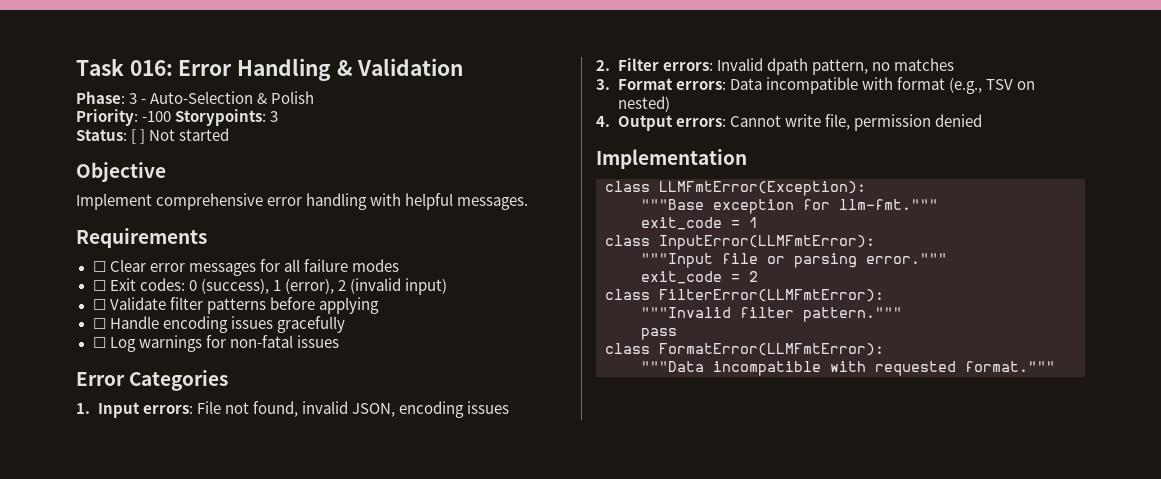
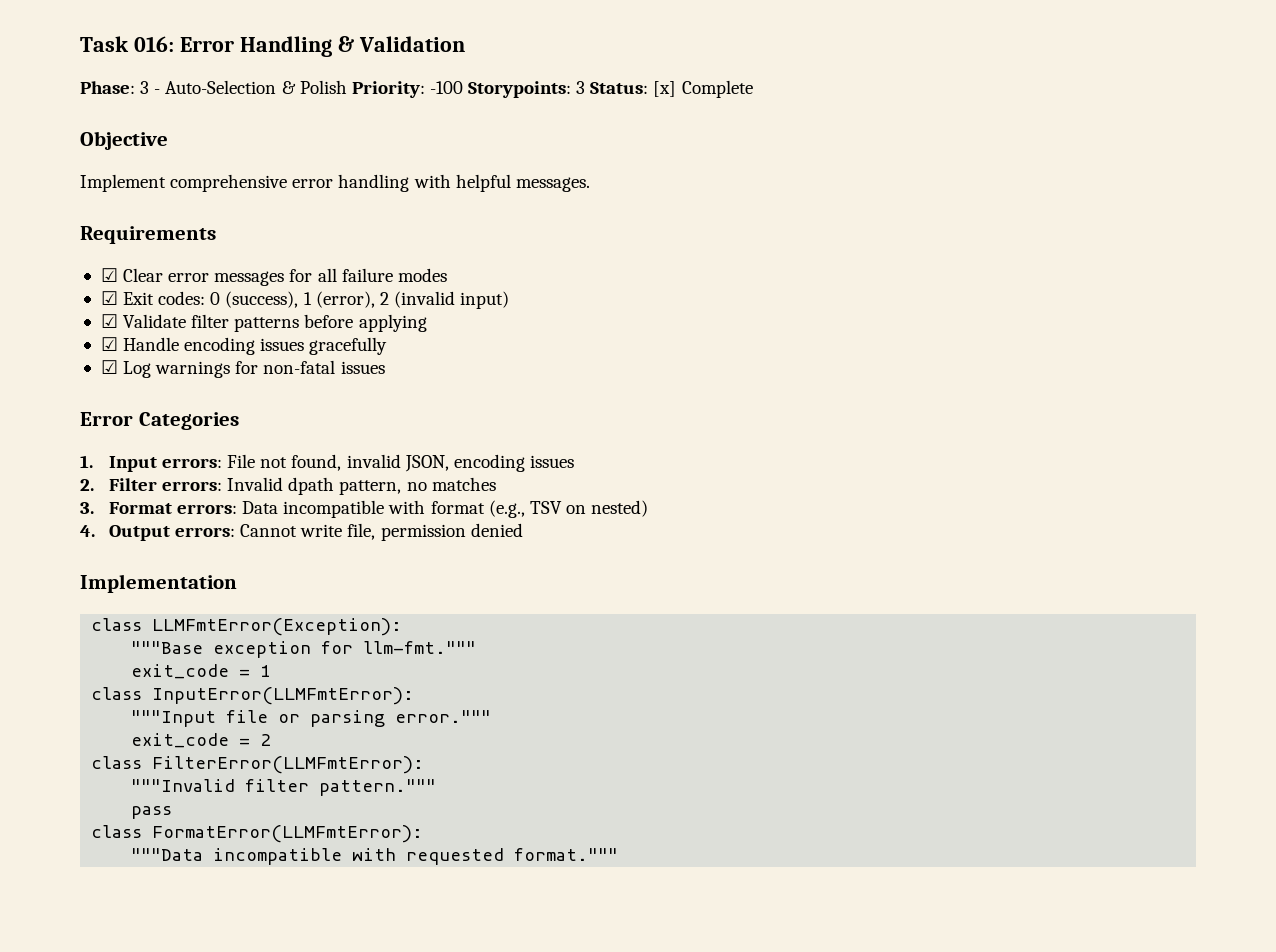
(315, 97) // -> (347, 87) none
[76,128,230,144] // Status: [ ] Not started -> [590,80,753,98] Status: [x] Complete
[92,261,106,272] ☐ -> [100,268,118,282] ☑
[92,280,106,291] ☐ -> [100,291,118,305] ☑
[92,299,106,310] ☐ -> [100,314,118,328] ☑
[92,318,106,329] ☐ -> [100,337,118,351] ☑
[92,337,106,348] ☐ -> [100,360,118,374] ☑

